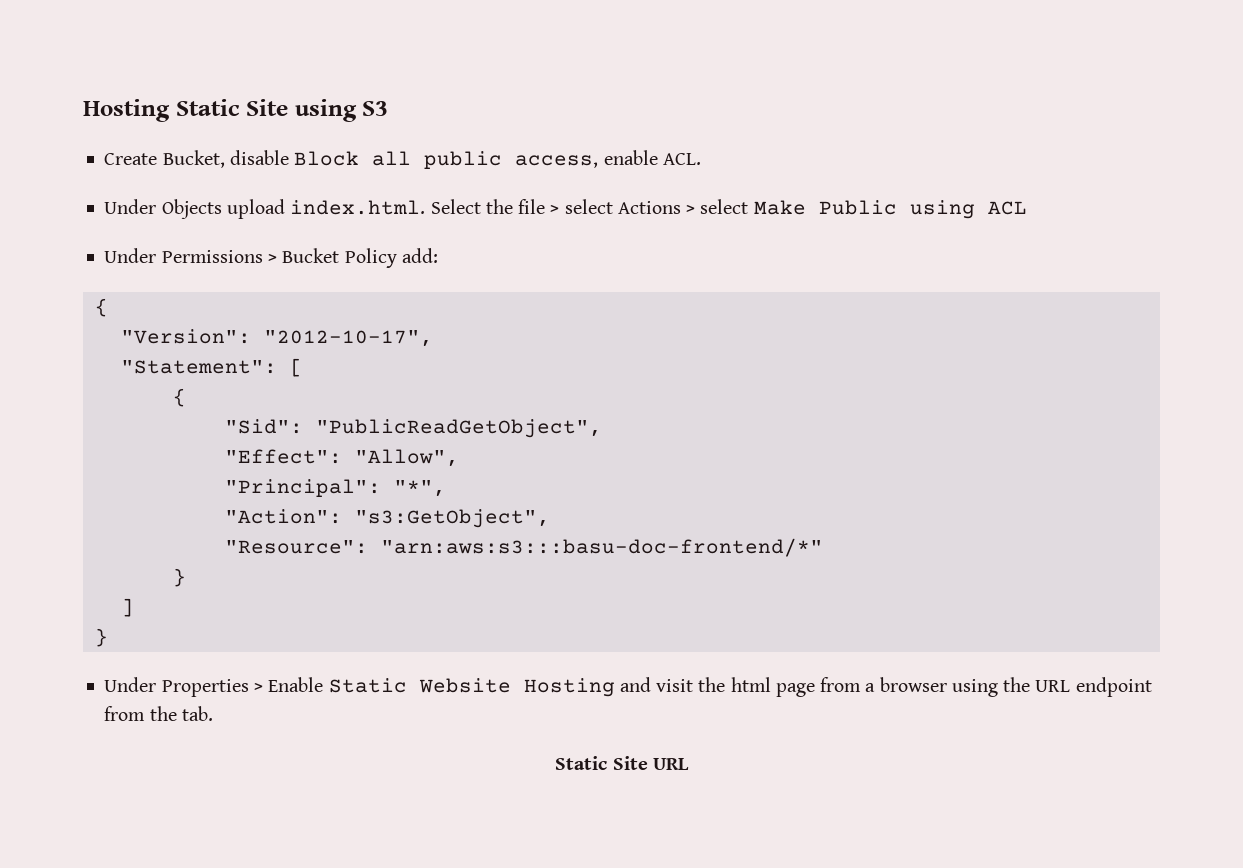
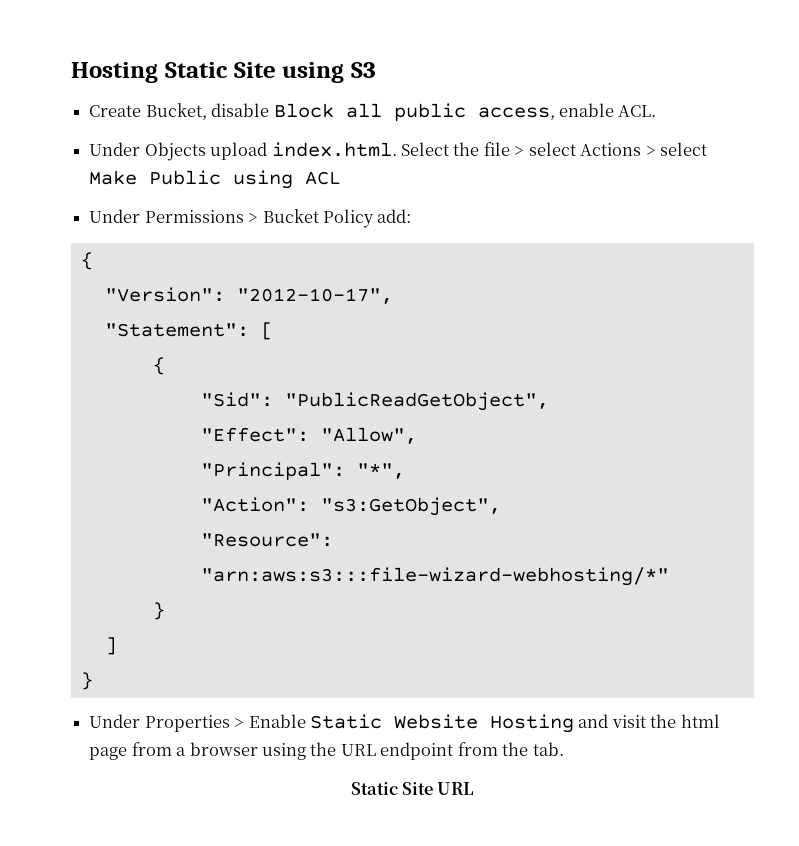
[380,538,823,557] "arn:aws:s3:::basu-doc-frontend/*" -> [200,567,669,586] "arn:aws:s3:::file-wizard-webhosting/*"

